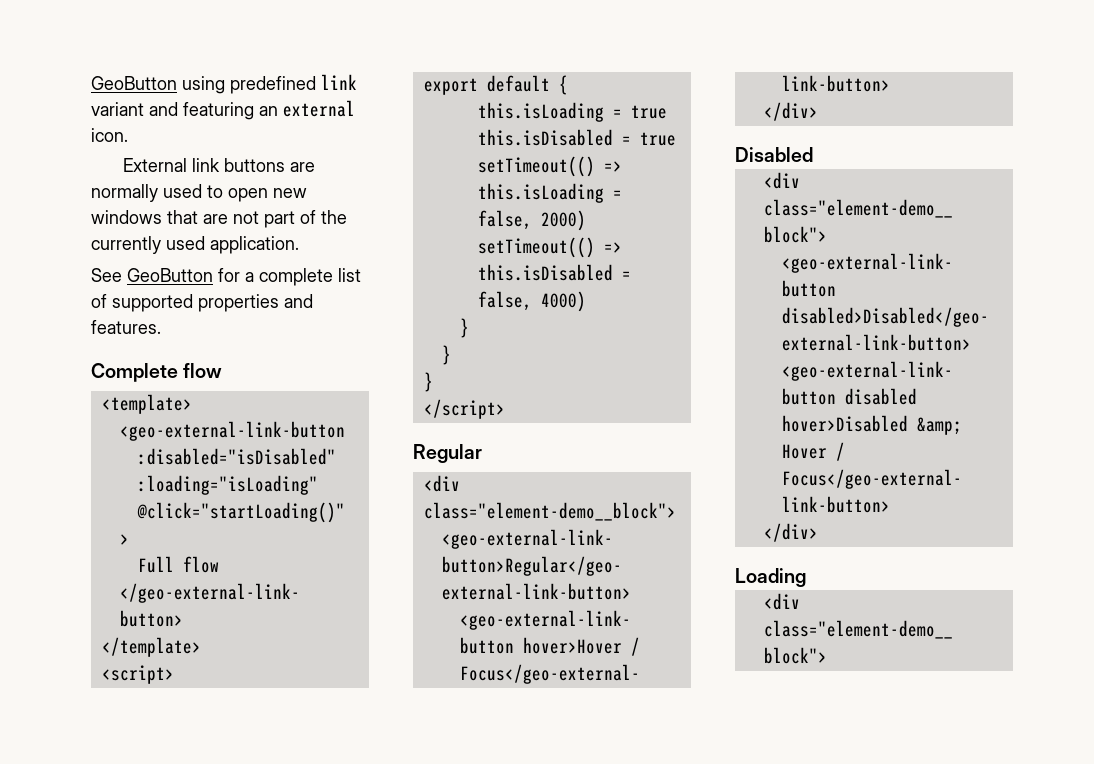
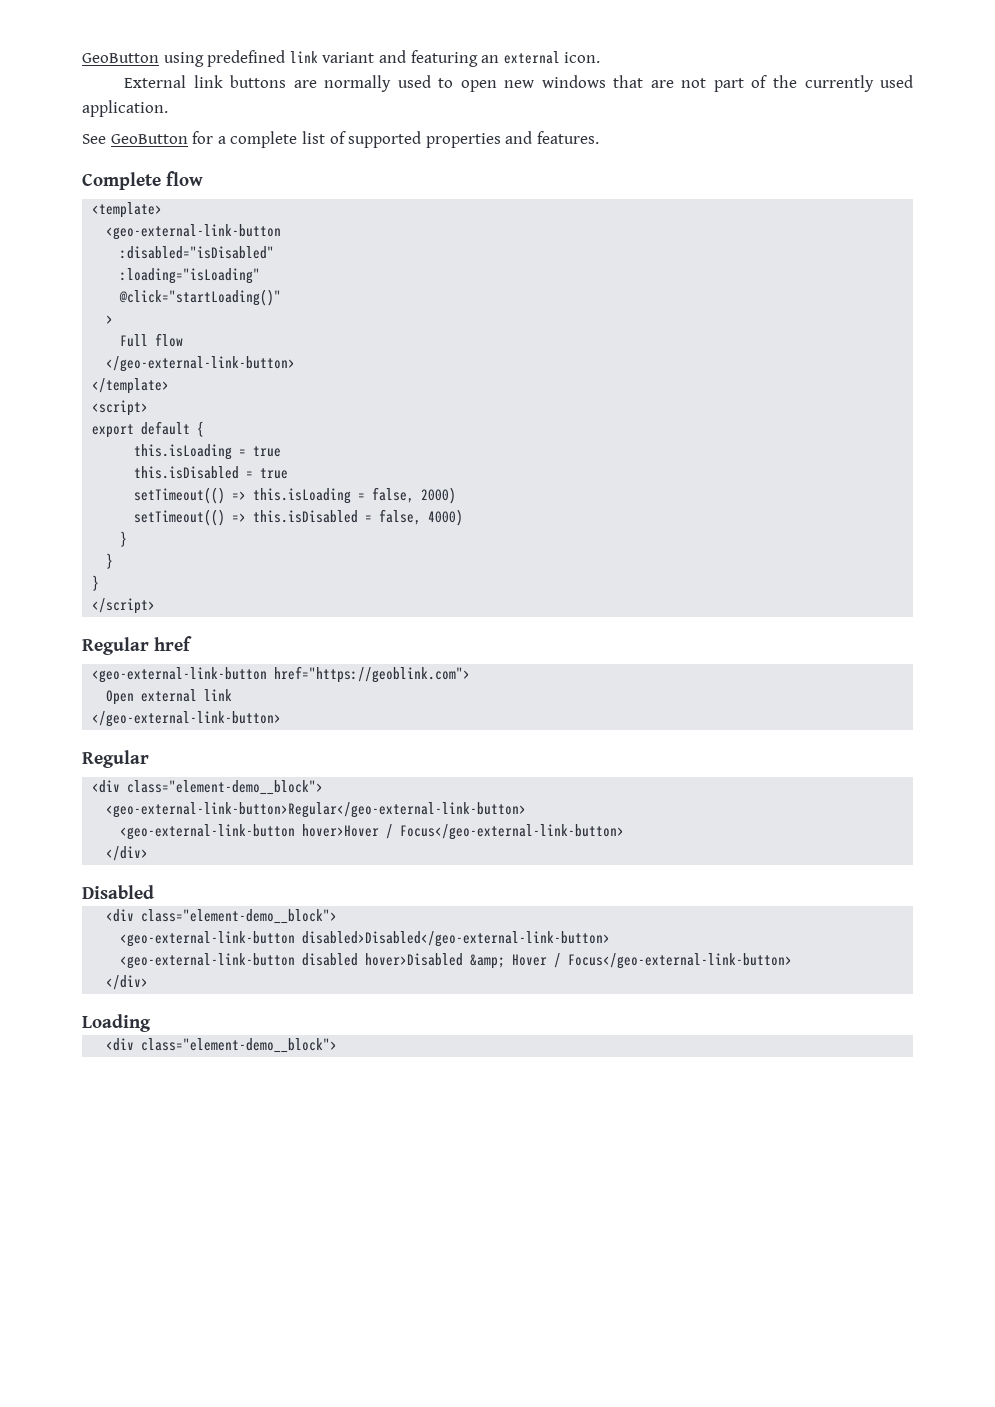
(505, 409) none -> [82,636,192,655] [92,666,471,683] [106,689,233,705] [92,711,282,727] // Regular href // <geo-external-link-button href="https://geoblink.com"> // Open external link // </geo-external-link-button>

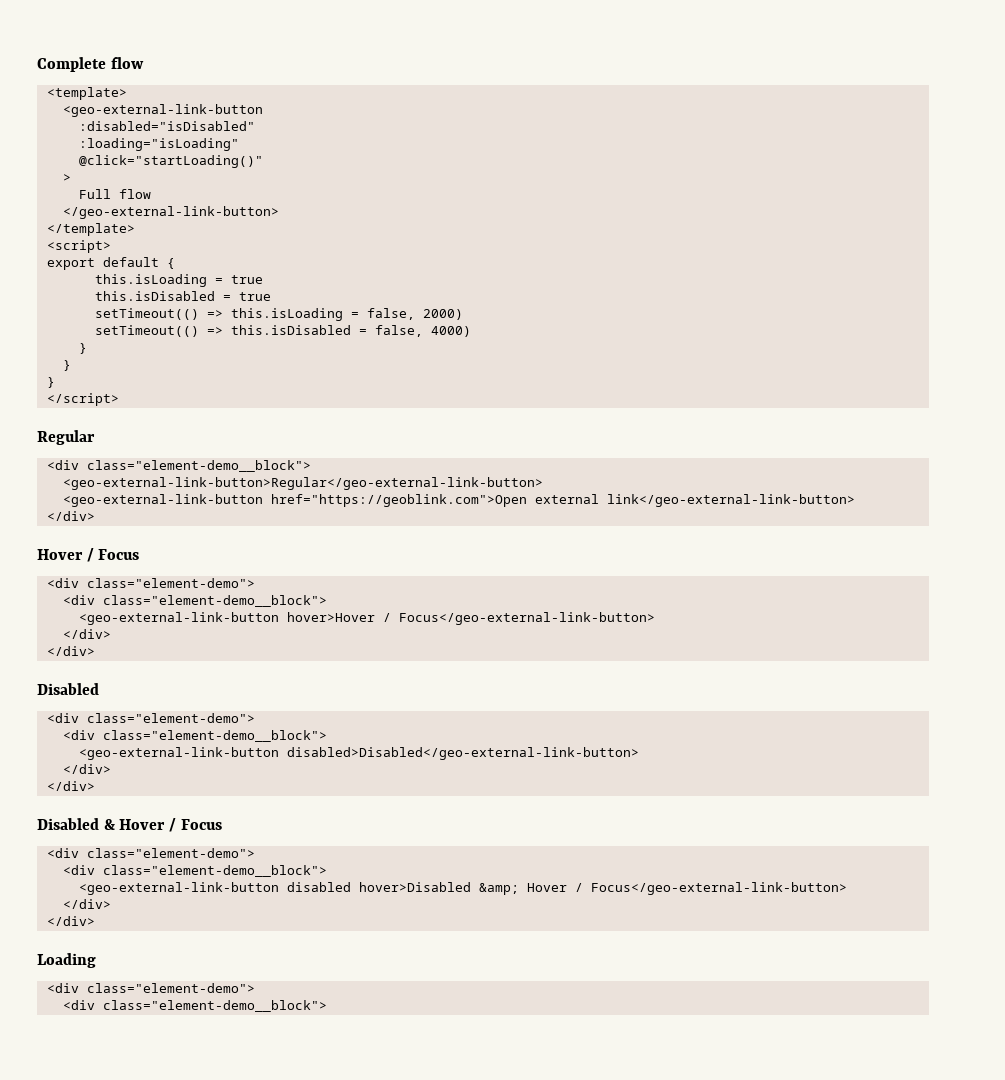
[82,50,601,67] [124,75,913,92] [82,100,168,117] [82,131,599,148] GeoButton using predefined link variant and featuring an external icon. // External link buttons are normally used to open new windows that are not part of the currently used application. // See GeoButton for a complete list of supported properties and features. // -> (37, 64) none
[154,636,192,651] [92,666,471,683] [106,689,233,705] [92,711,282,727] [82,750,149,768] [92,780,324,795] [106,802,527,818] href // <geo-external-link-button href="https://geoblink.com"> // Open external link // </geo-external-link-button> // Regular // <div class="element-demo__block"> // <geo-external-link-button>Regular</geo-external-link-button> -> [46,460,311,472] [62,477,543,490] [62,494,855,507] [46,511,95,521] [37,548,140,562] [46,578,255,588] [62,595,327,607] // <div class="element-demo__block"> // <geo-external-link-button>Regular</geo-external-link-button> // <geo-external-link-button href="https://geoblink.com">Open external link</geo-external-link-button> // </div> // Hover / Focus // <div class="element-demo"> // <div class="element-demo__block">
[82,885,154,899] // Disabled -> [46,646,95,656] [37,683,99,695] [46,713,255,723] // </div> // Disabled // <div class="element-demo">
(611, 939) none -> [62,764,111,774] [46,781,95,791] [37,818,222,832] [46,848,255,858] [62,865,327,877] // </div> // </div> // Disabled & Hover / Focus // <div class="element-demo"> // <div class="element-demo__block">
(149, 982) none -> [46,916,95,926] // </div>
(151, 1023) none -> [46,983,255,993] // <div class="element-demo">

